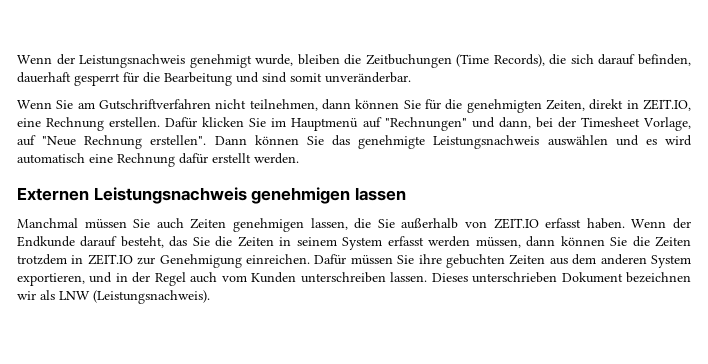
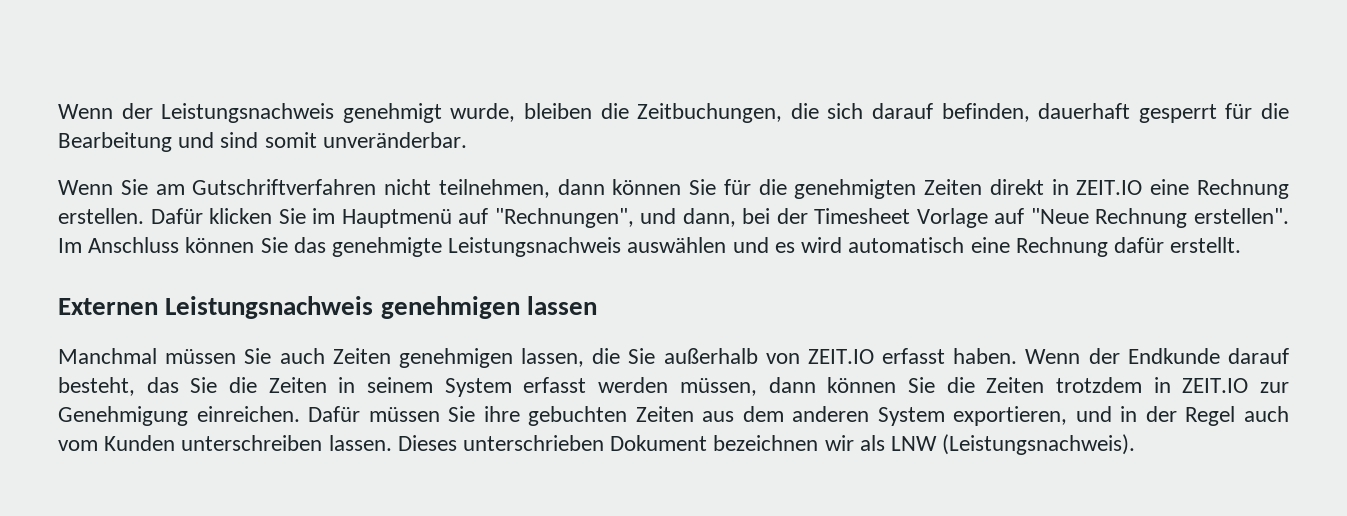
[365,54,545,68] Zeitbuchungen (Time Records), -> [637,103,783,123] Zeitbuchungen,
[545,99,585,111] Zeiten, -> [924,179,983,195] Zeiten
[643,99,691,111] ZEIT.IO, -> [1076,180,1143,195] ZEIT.IO
[384,117,467,131] "Rechnungen" -> [494,208,634,228] "Rechnungen",
[643,117,692,131] Vorlage, -> [916,208,988,228] Vorlage
[214,136,247,145] Dann -> [58,237,180,253] Im Anschluss
[212,153,299,164] erstellt werden. -> [1170,237,1242,253] erstellt.

